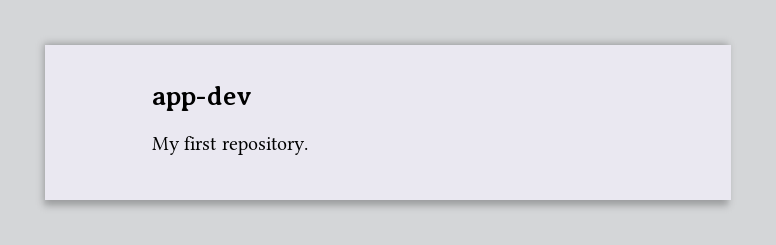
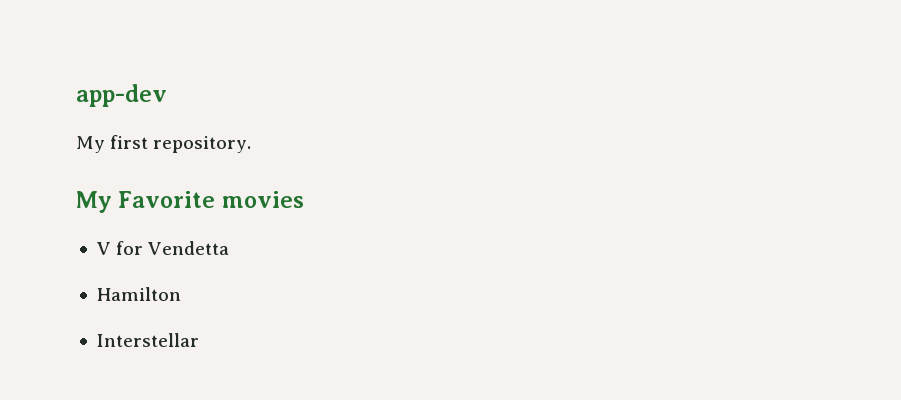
(308, 146) none -> [76,191,304,213] [96,241,230,255] [96,287,181,301] [96,333,199,347] // My Favorite movies // V for Vendetta // Hamilton // Interstellar

